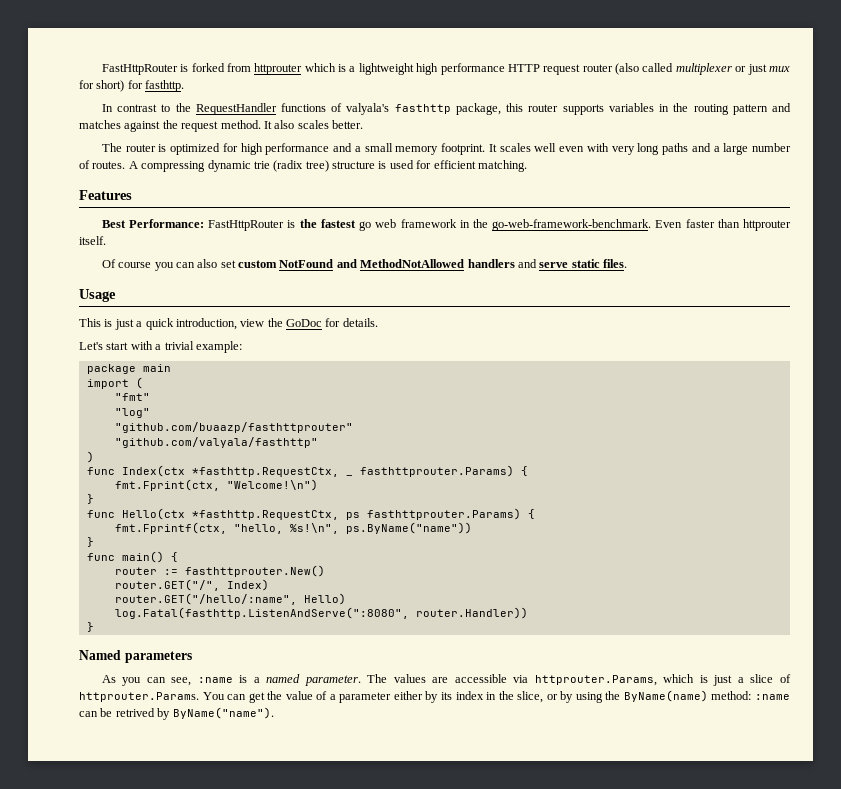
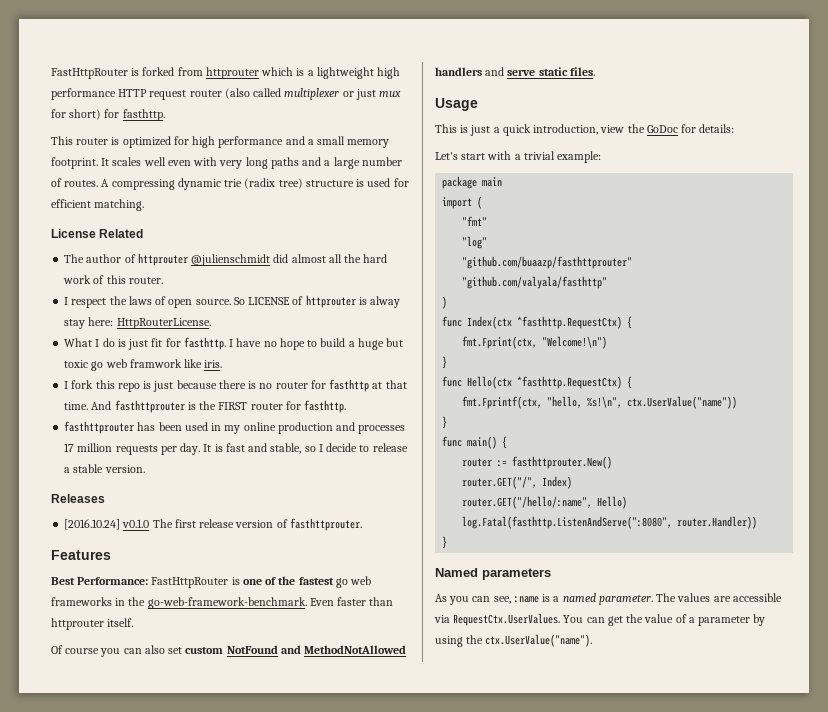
[101,103,792,115] [79,120,363,132] [101,143,122,152] In contrast to the RequestHandler functions of valyala's fasthttp package, this router supports variables in the routing pattern and matches against the request method. It also scales better. // The -> [51,136,73,145] This
(527, 166) none -> [51,229,144,238] [64,253,388,266] [63,275,163,284] [64,295,401,308] [64,317,211,329] [64,337,404,350] [64,359,223,371] [64,379,407,392] [64,400,347,413] [64,421,406,434] [64,443,408,455] [64,464,145,473] [51,494,105,503] [64,518,362,531] // License Related // The author of httprouter @julienschmidt did almost all the hard work of this router. // I respect the laws of open source. So LICENSE of httprouter is alway stay here: HttpRouterLicense. // What I do is just fit for fasthttp. I have no hope to build a huge but toxic go web framwork like iris. // I fork this repo is just because there is no router for fasthttp at that time. And fasthttprouter is the FIRST router for fasthttp. // fasthttprouter has been used in my online production and processes 17 million requests per day. It is fast and stable, so I decide to release a stable version. // Releases // [2016.10.24] v0.1.0 The first release version of fasthttprouter.
(296, 224) none -> [242,577,277,585] one of
[400,219,457,228] framework -> [51,597,112,606] frameworks
[342,318,378,327] details. -> [699,124,735,133] details:
[191,465,514,477] *fasthttp.RequestCtx, _ fasthttprouter.Params) -> [517,316,623,329] *fasthttp.RequestCtx)
[191,508,521,520] *fasthttp.RequestCtx, ps fasthttprouter.Params) -> [517,376,623,389] *fasthttp.RequestCtx)
[345,522,472,534] ps.ByName("name")) -> [627,396,738,409] ctx.UserValue("name"))
[534,674,792,686] [79,692,199,702] httprouter.Params, which is just a slice of httprouter.Params. -> [453,613,561,626] RequestCtx.UserValues.
[393,690,790,703] [79,707,274,720] either by its index in the slice, or by using the ByName(name) method: :name can be retrived by ByName("name"). -> [753,614,766,626] [435,634,593,647] by using the ctx.UserValue("name").

